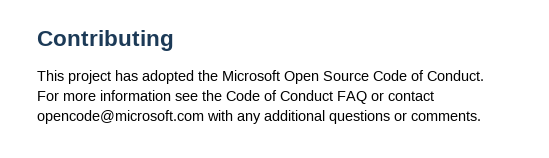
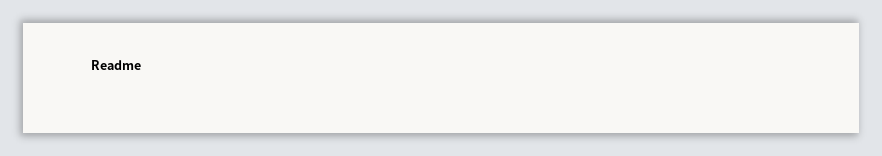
[37,30,174,51] [37,70,484,84] [37,90,434,104] [37,110,481,124] Contributing // This project has adopted the Microsoft Open Source Code of Conduct. For more information see the Code of Conduct FAQ or contact opencode@microsoft.com with any additional questions or comments. -> [91,60,141,70] Readme

